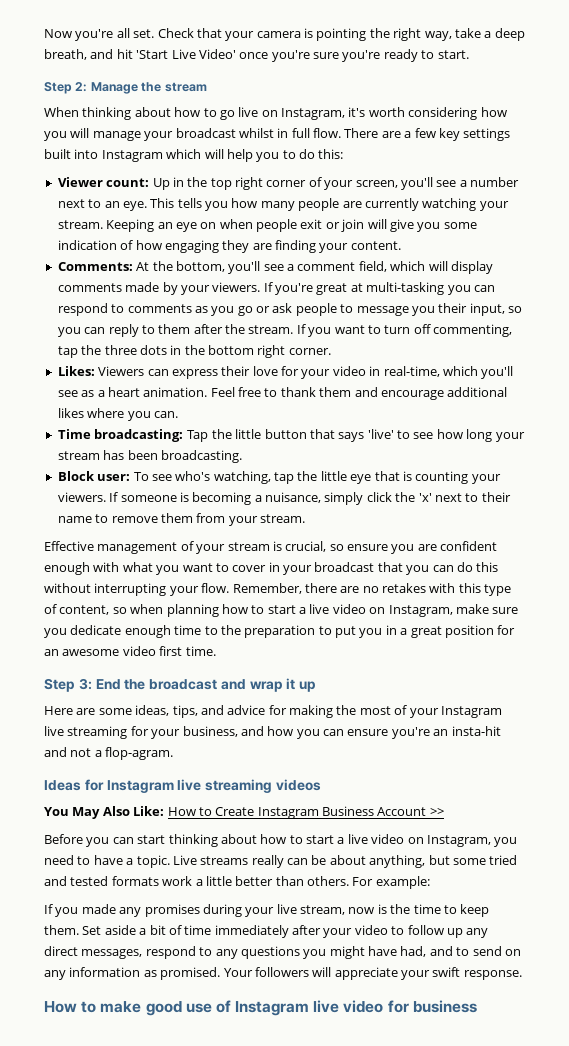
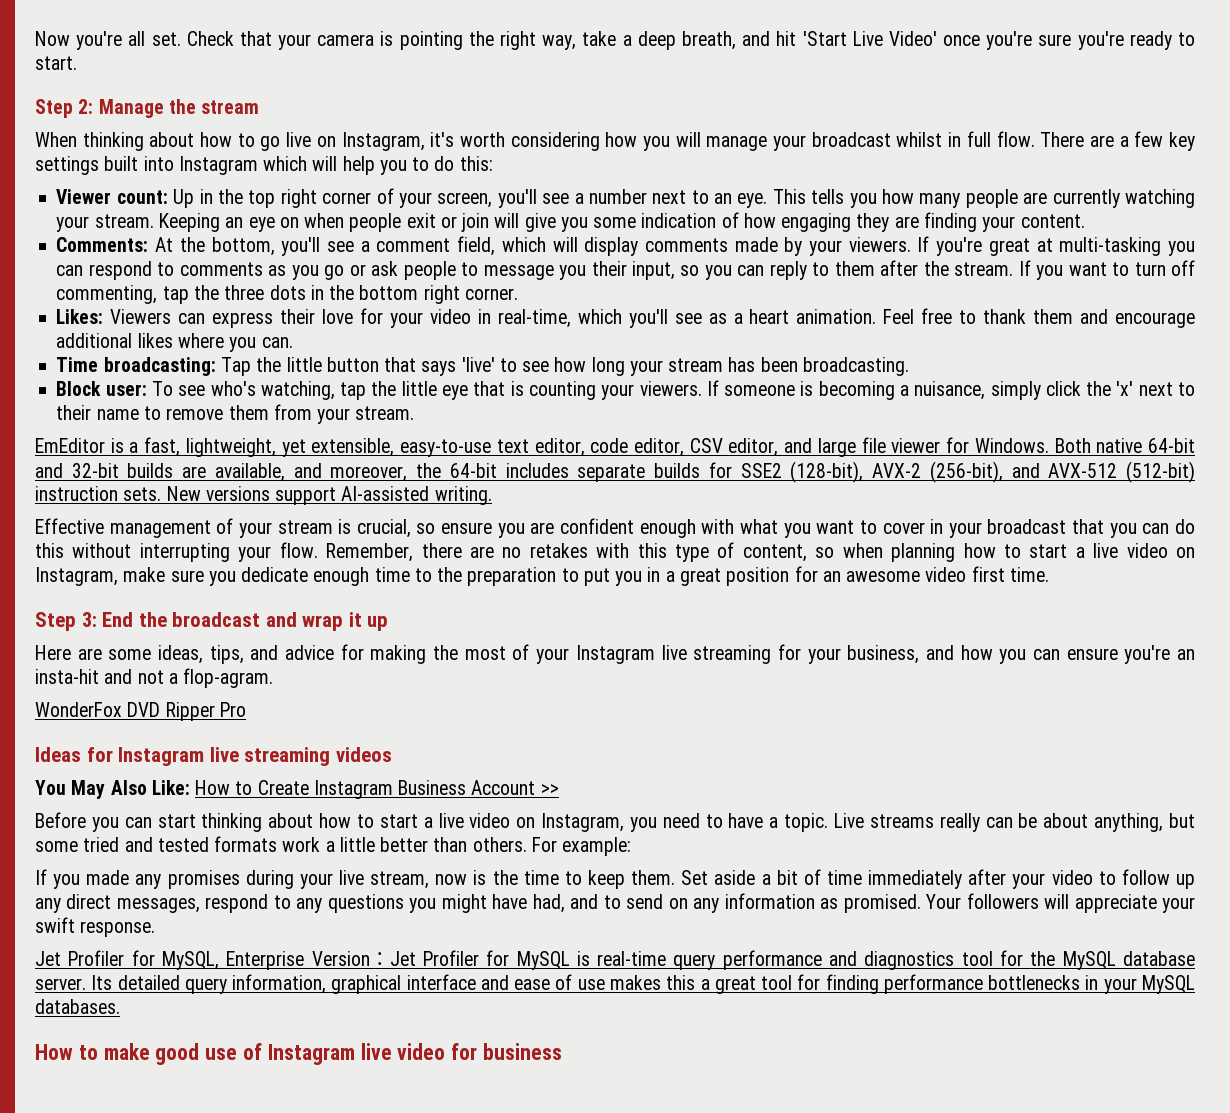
(305, 518) none -> [35,437,1196,457] [35,461,1195,483] [35,486,492,505] // EmEditor is a fast, lightweight, yet extensible, easy-to-use text editor, code editor, CSV editor, and large file viewer for Windows. Both native 64-bit and 32-bit builds are available, and moreover, the 64-bit includes separate builds for SSE2 (128-bit), AVX-2 (256-bit), and AVX-512 (512-bit) instruction sets. New versions support AI-assisted writing.
(174, 753) none -> [35,702,246,721] // WonderFox DVD Ripper Pro
(522, 975) none -> [35,950,1195,970] [35,974,1195,994] [35,999,120,1014] // Jet Profiler for MySQL, Enterprise Version：Jet Profiler for MySQL is real-time query performance and diagnostics tool for the MySQL database server. Its detailed query information, graphical interface and ease of use makes this a great tool for finding performance bottlenecks in your MySQL databases.

